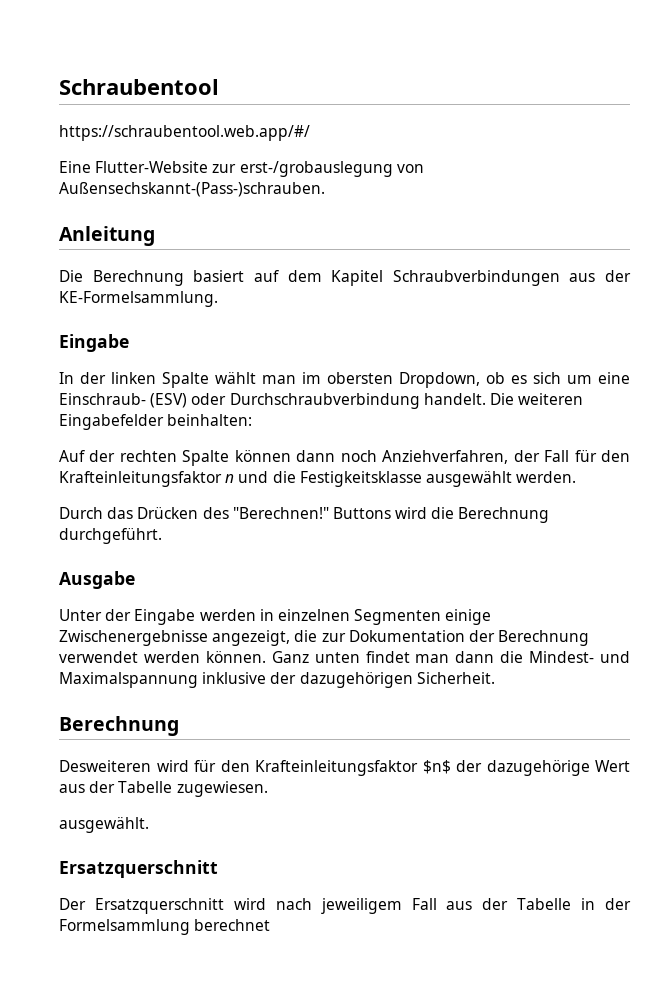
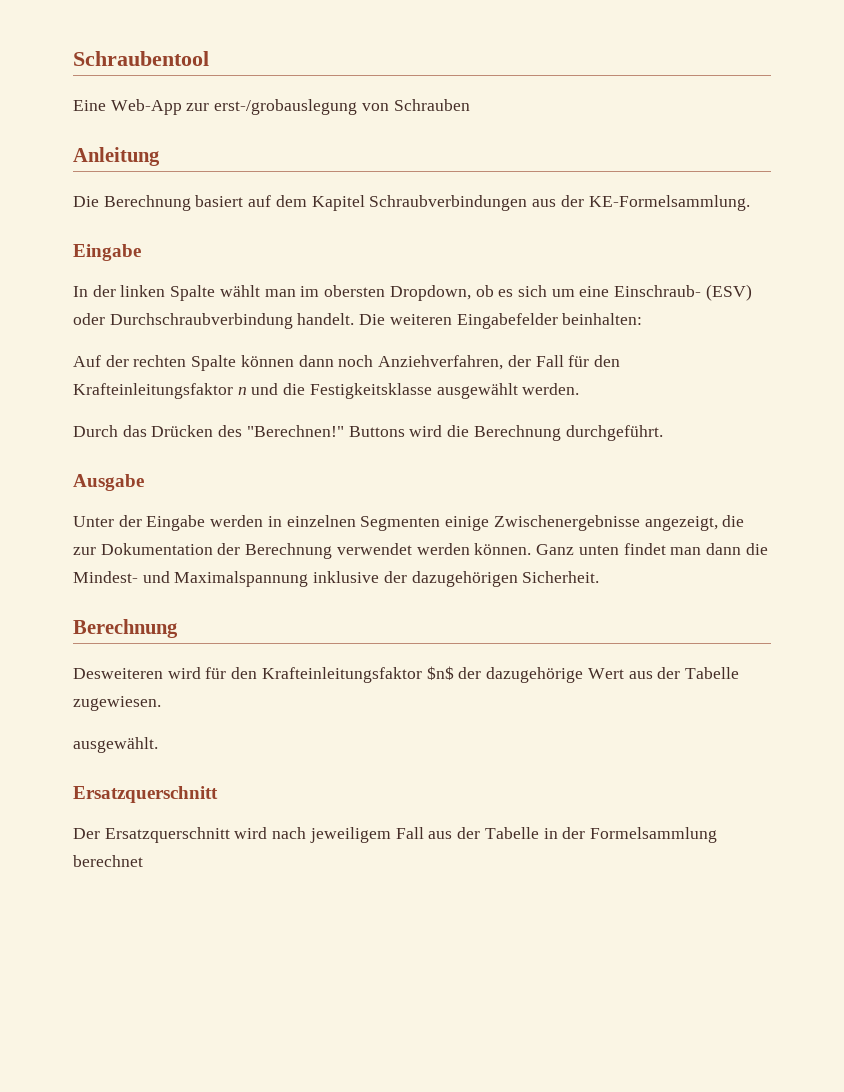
[59,125,310,141] // https://schraubentool.web.app/#/ -> (209, 58) none
[95,161,209,173] Flutter-Website -> [110,99,182,115] Web-App
[59,182,325,197] Außensechskannt-(Pass-)schrauben. -> [393,99,470,111] Schrauben

